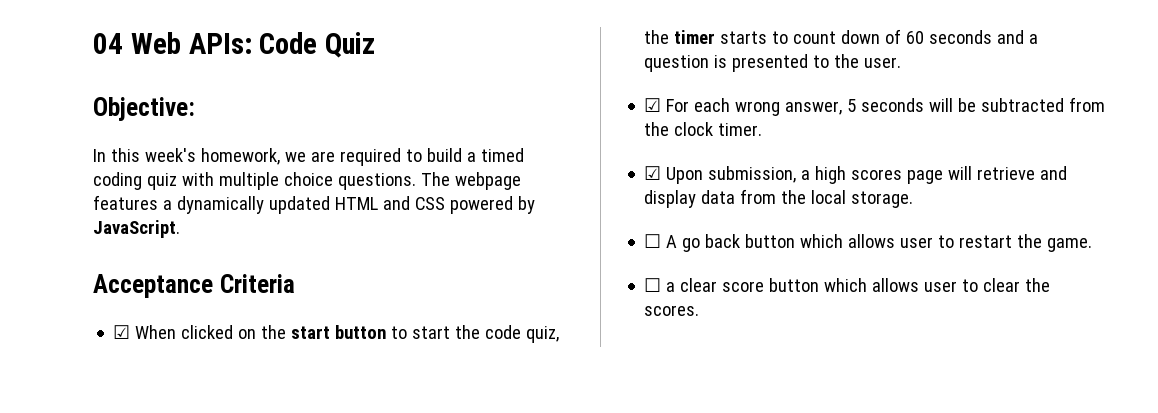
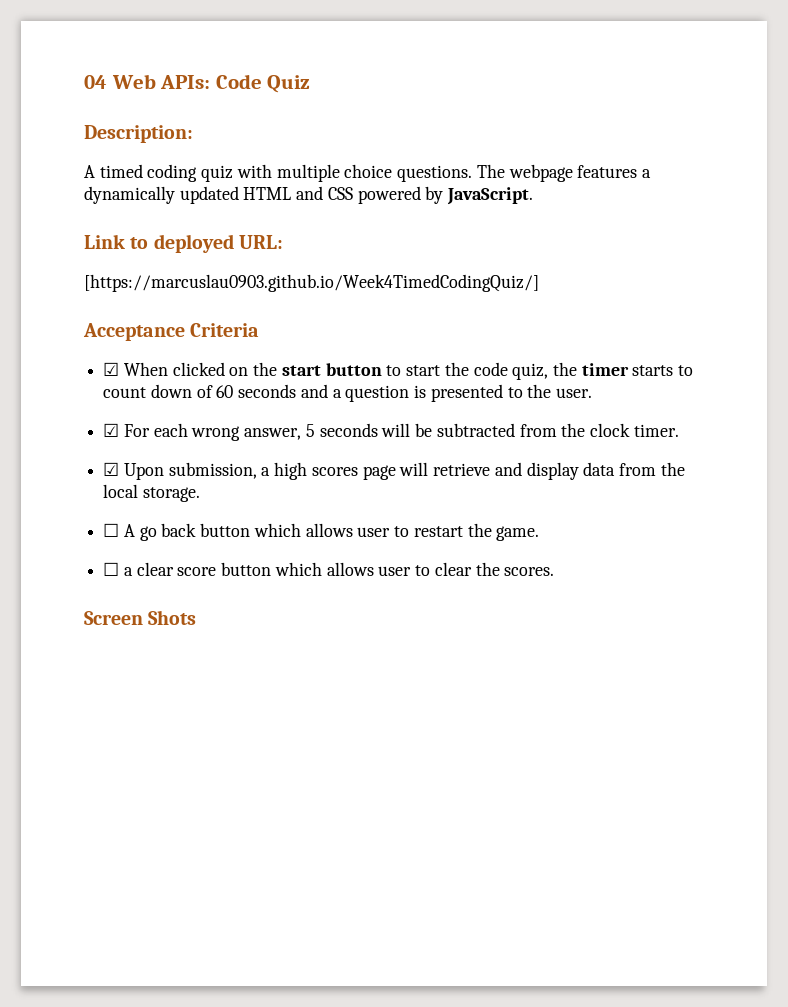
[93,97,195,121] [93,148,476,166] Objective: // In this week's homework, we are required to build a -> [84,125,193,143] [84,165,95,178] Description: // A
(180, 229) none -> [84,234,283,253] [84,274,539,292] // Link to deployed URL: // [https://marcuslau0903.github.io/Week4TimedCodingQuiz/]
(700, 310) none -> [84,610,197,625] // Screen Shots

